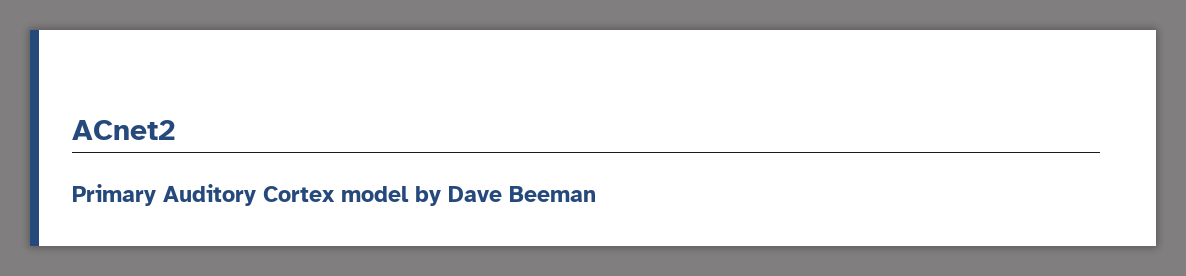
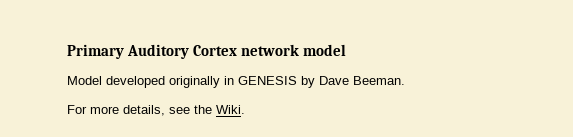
[72,120,176,140] ACnet2 // -> (67, 51) none
(335, 194) none -> [241,44,300,56] network
[415,186,596,206] by Dave Beeman -> [67,76,405,88] [67,105,245,116] // Model developed originally in GENESIS by Dave Beeman. // For more details, see the Wiki.

